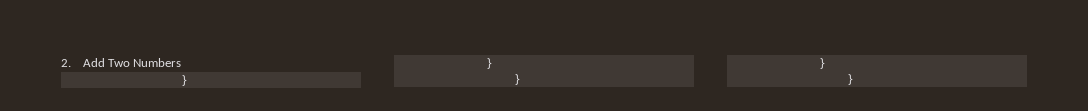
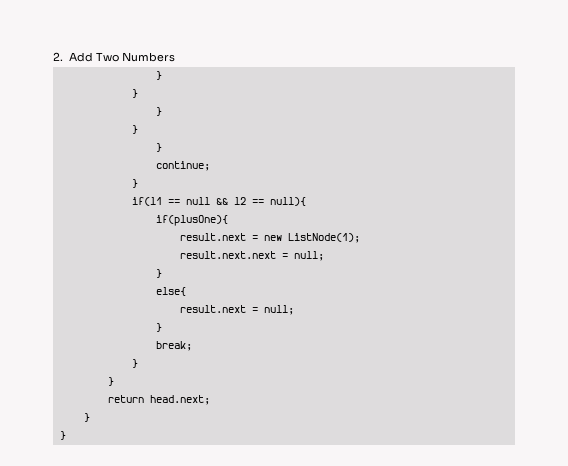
(854, 79) none -> [155,161,210,171] [131,179,138,188] [131,197,306,206] [155,215,228,226] [179,233,360,243] [179,251,324,261] [155,269,162,278] [155,287,186,296] [179,305,294,315] [155,323,162,332] [155,341,192,351] [131,359,138,368] [107,377,114,386] [107,395,210,405] [83,413,90,422] [59,431,66,440] // continue; // } // if(l1 == null && l2 == null){ // if(plusOne){ // result.next = new ListNode(1); // result.next.next = null; // } // else{ // result.next = null; // } // break; // } // } // return head.next; // } // }

